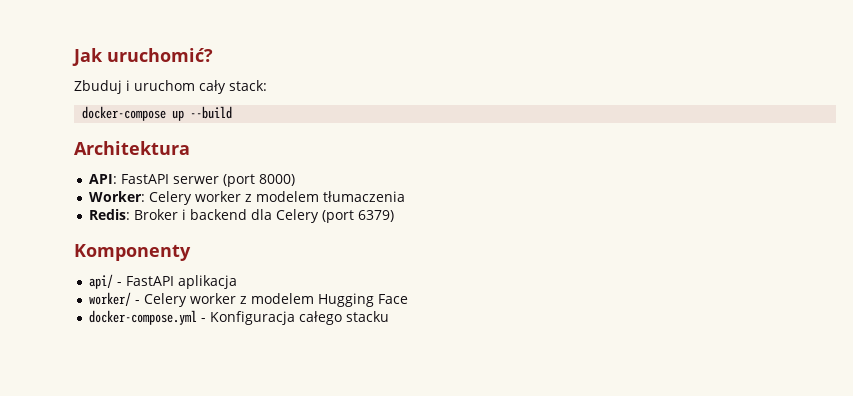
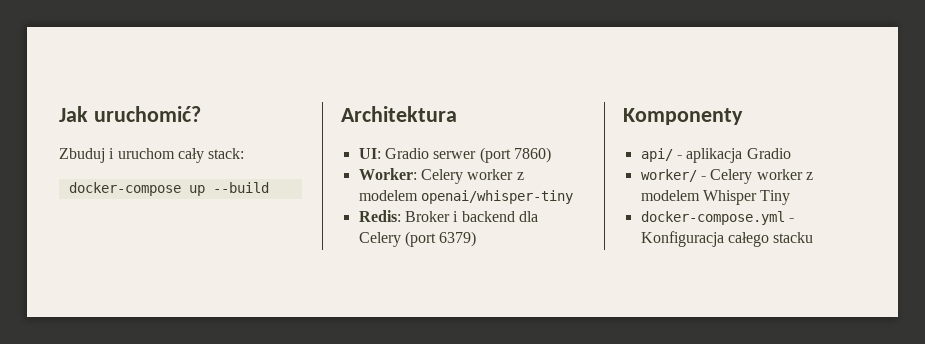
[89,174,170,184] API: FastAPI -> [358,148,429,159] UI: Gradio
[259,174,296,186] 8000) -> [513,147,551,163] 7860)
[323,191,406,202] tłumaczenia -> [420,190,573,204] openai/whisper-tiny
[126,276,175,286] FastAPI -> (682, 157) none
(238, 282) none -> [746,148,791,159] Gradio
[318,293,409,307] Hugging Face -> [702,190,791,205] Whisper Tiny

